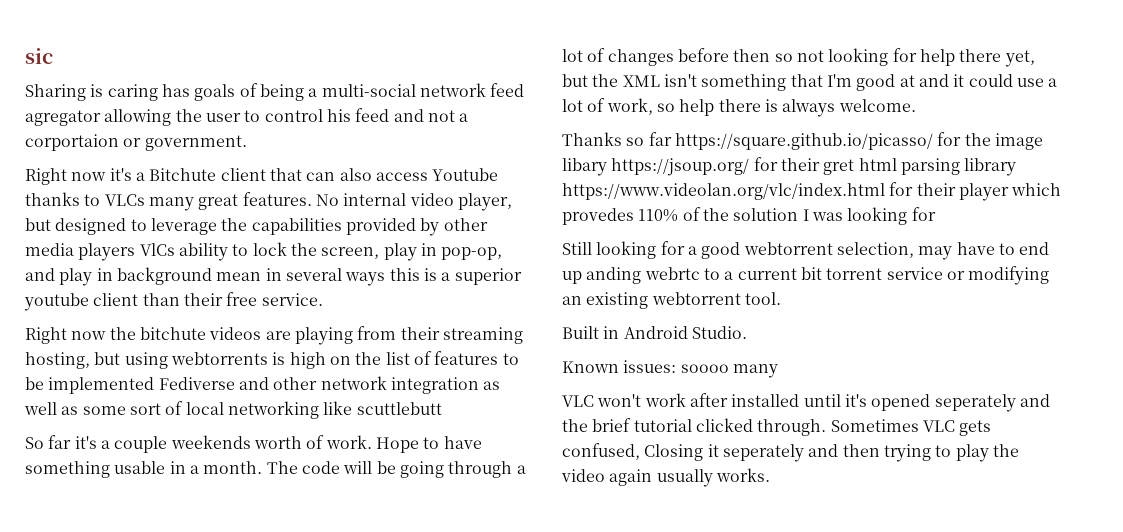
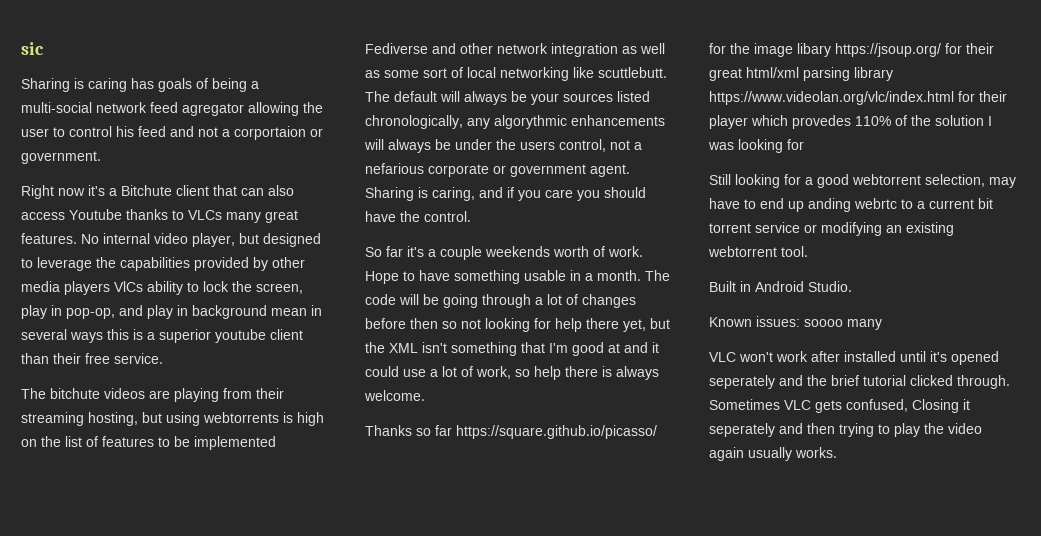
[25,327,136,344] Right now the -> [21,388,46,399] The
[356,402,442,415] scuttlebutt -> [598,67,667,78] [365,91,650,105] [365,115,665,129] [364,139,642,153] [365,163,630,177] [365,187,646,201] [365,211,471,222] scuttlebutt. The default will always be your sources listed chronologically, any algorythmic enhancements will always be under the users control, not a nefarious corporate or government agent. Sharing is caring, and if you care you should have the control.
[823,158,897,175] gret html -> [709,67,799,81] great html/xml

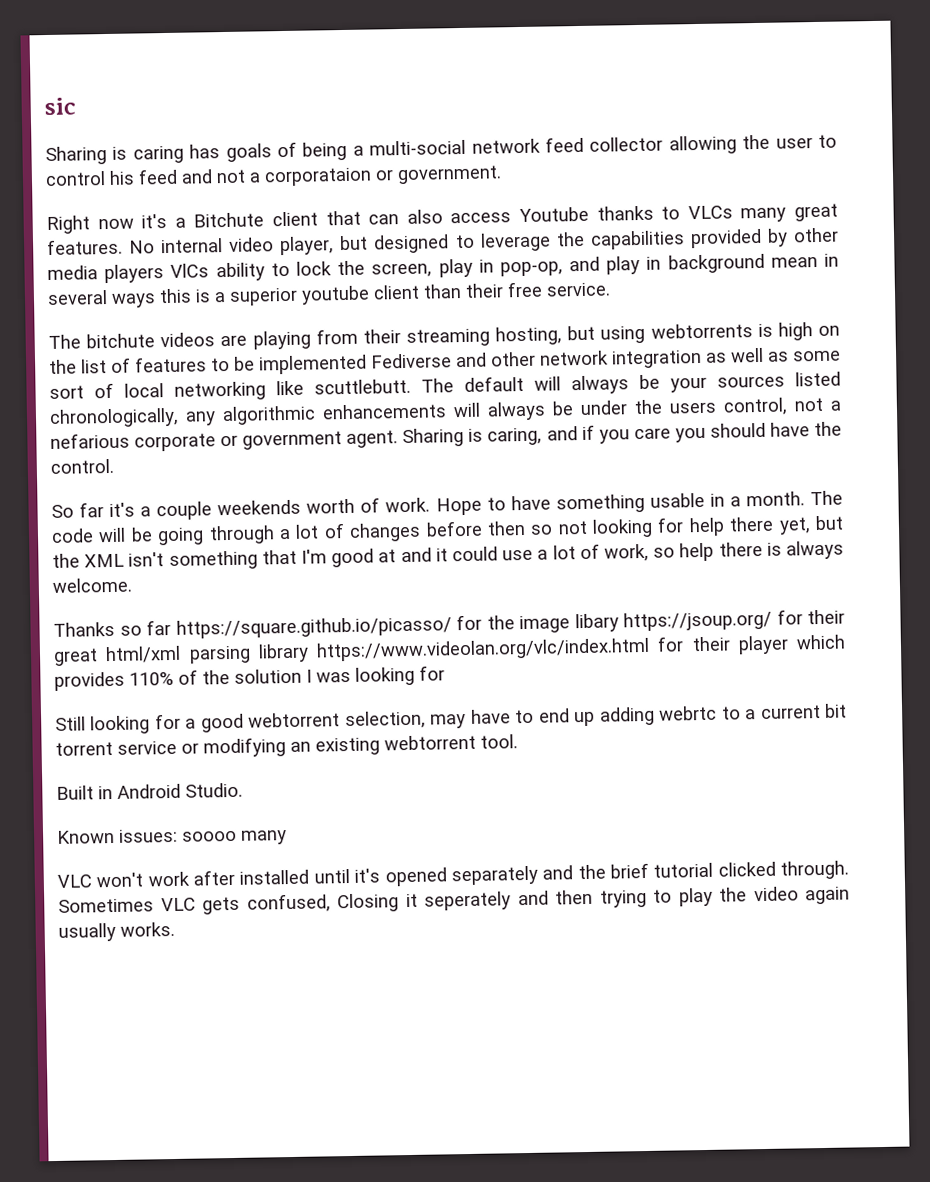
[182,103,244,116] agregator -> [589,136,664,152] collector
[234,126,306,140] corportaion -> [264,167,372,187] corporataion
[494,115,567,129] algorythmic -> [222,405,316,426] algorithmic
[792,115,851,129] provedes -> [54,671,125,691] provides
[808,198,851,212] anding -> [598,706,655,726] adding
[709,375,775,389] seperately -> [450,865,538,886] separately

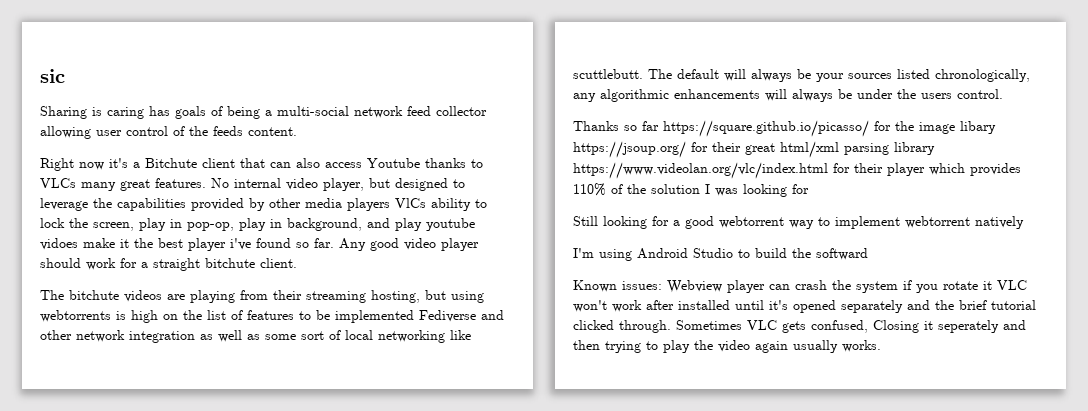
[742,134,837,150] [45,165,502,187] the user to control his feed and not a corporataion or government. -> [96,126,297,136] user control of the feeds content.
[569,253,839,275] [47,281,611,308] and play in background mean in several ways this is a superior youtube client than their free service. -> [239,218,475,231] [40,238,479,251] [40,258,297,271] play in background, and play youtube vidoes make it the best player i've found so far. Any good video player should work for a straight bitchute client.
[723,397,842,416] [50,421,843,452] [50,458,114,474] [51,490,843,521] [51,515,845,546] [52,540,845,571] [52,577,132,593] control, not a nefarious corporate or government agent. Sharing is caring, and if you care you should have the control. // So far it's a couple weekends worth of work. Hope to have something usable in a month. The code will be going through a lot of changes before then so not looking for help there yet, but the XML isn't something that I'm good at and it could use a lot of work, so help there is always welcome. -> [957,89,1003,99] control.
[344,703,848,730] [55,734,518,758] [56,782,243,800] [57,828,287,845] selection, may have to end up adding webrtc to a current bit torrent service or modifying an existing webtorrent tool. // Built in Android Studio. // Known issues: soooo many // -> [789,216,1024,229] [573,248,868,261] [573,280,992,293] way to implement webtorrent natively // I'm using Android Studio to build the softward // Known issues: Webview player can crash the system if you rotate it

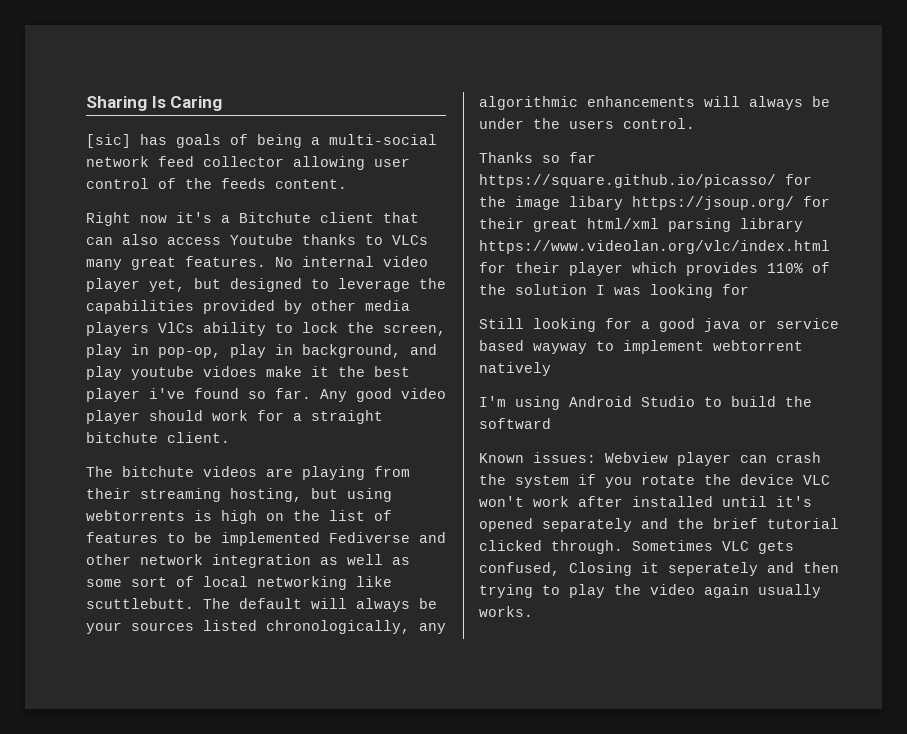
[40,69,65,83] [40,106,144,119] sic // Sharing is caring -> [86,96,223,111] [86,134,131,148] Sharing Is Caring // [sic]
[323,178,364,191] player, -> [86,278,185,292] player yet,
[719,216,814,229] webtorrent way -> [704,318,839,332] [479,340,587,354] java or service based wayway
[983,281,992,290] it -> [704,474,794,485] the device

